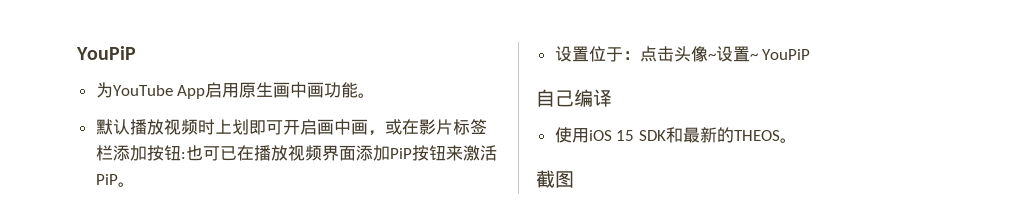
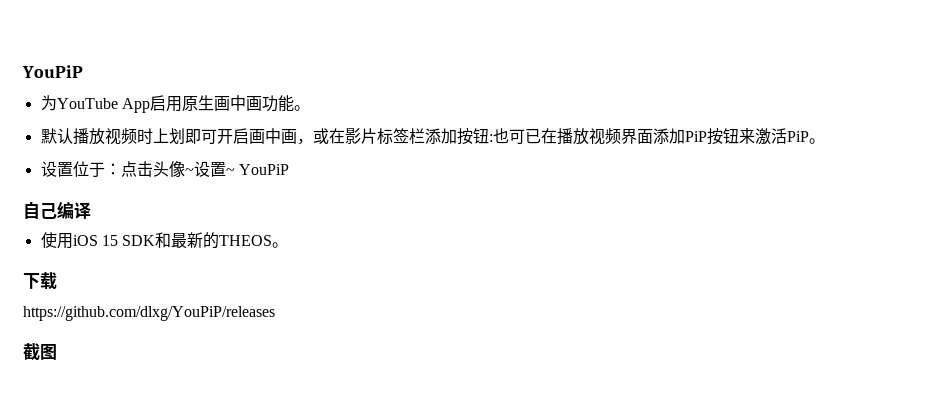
(797, 140) none -> [23,272,57,290] [23,306,275,321] // 下载 // https://github.com/dlxg/YouPiP/releases

